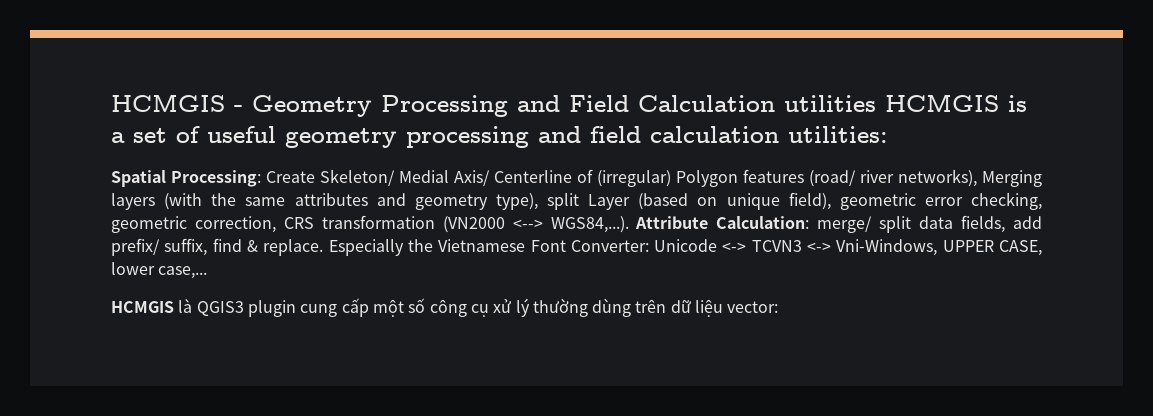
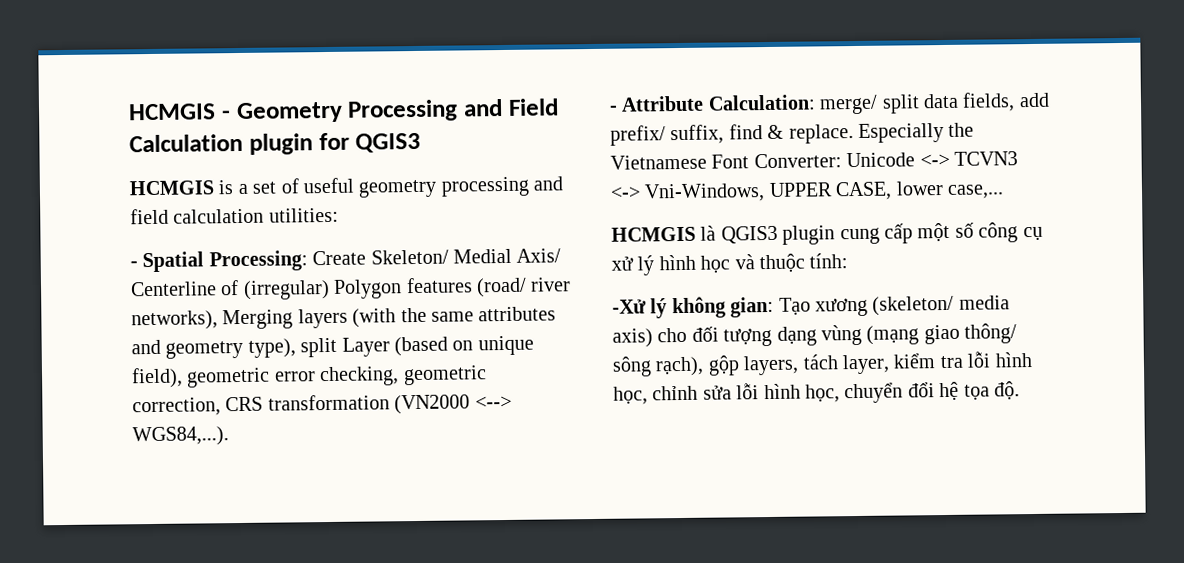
[784,95,876,112] utilities -> [248,132,422,155] plugin for QGIS3 //
(888, 134) none -> [130,261,138,268] -
(629, 224) none -> [610,105,618,112] // -
[532,298,779,317] thường dùng trên dữ liệu vector: -> [658,253,849,273] [612,295,1010,319] [612,323,1018,348] [612,351,1032,377] [613,381,1020,405] hình học và thuộc tính: // -Xử lý không gian: Tạo xương (skeleton/ media axis) cho đối tượng dạng vùng (mạng giao thông/ sông rạch), gộp layers, tách layer, kiểm tra lỗi hình học, chỉnh sửa lỗi hình học, chuyển đổi hệ tọa độ.

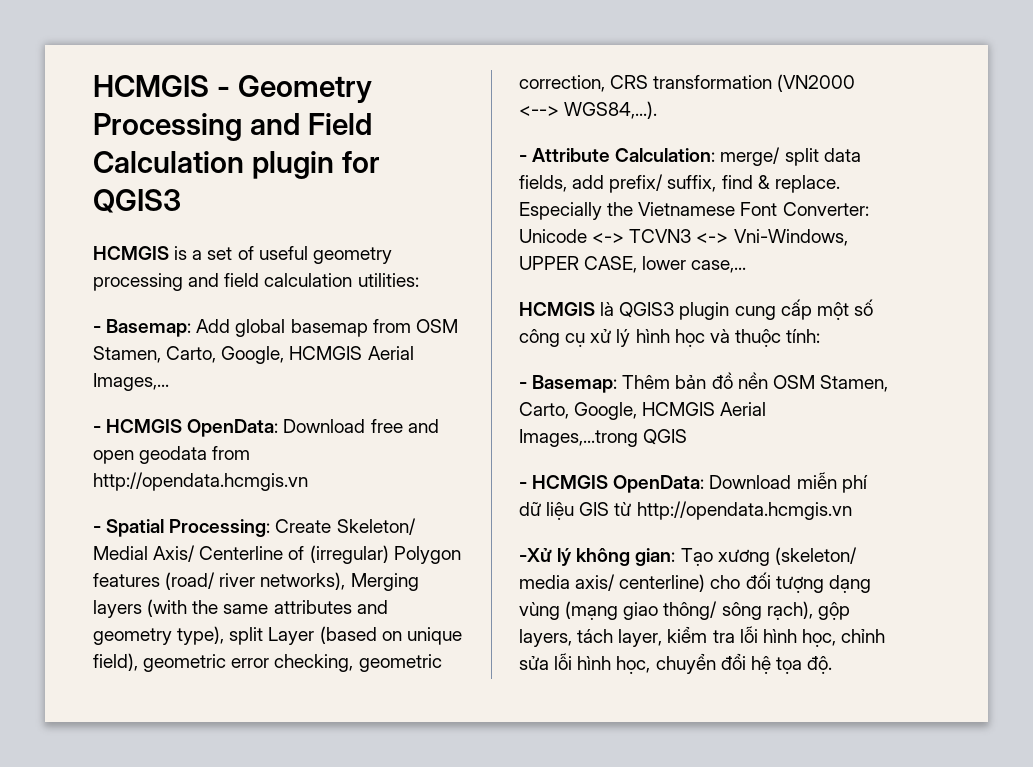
(339, 215) none -> [93,319,458,337] [93,346,414,364] [93,373,169,391] [93,419,439,437] [93,446,251,464] [93,472,308,491] // - Basemap: Add global basemap from OSM Stamen, Carto, Google, HCMGIS Aerial Images,... // - HCMGIS OpenData: Download free and open geodata from http://opendata.hcmgis.vn
(849, 261) none -> [519,372,888,393] [519,402,767,420] [519,429,688,447] [519,472,868,493] [519,501,852,520] // - Basemap: Thêm bản đồ nền OSM Stamen, Carto, Google, HCMGIS Aerial Images,...trong QGIS // - HCMGIS OpenData: Download miễn phí dữ liệu GIS từ http://opendata.hcmgis.vn
[612,328,653,348] axis) -> [575,574,706,592] axis/ centerline)

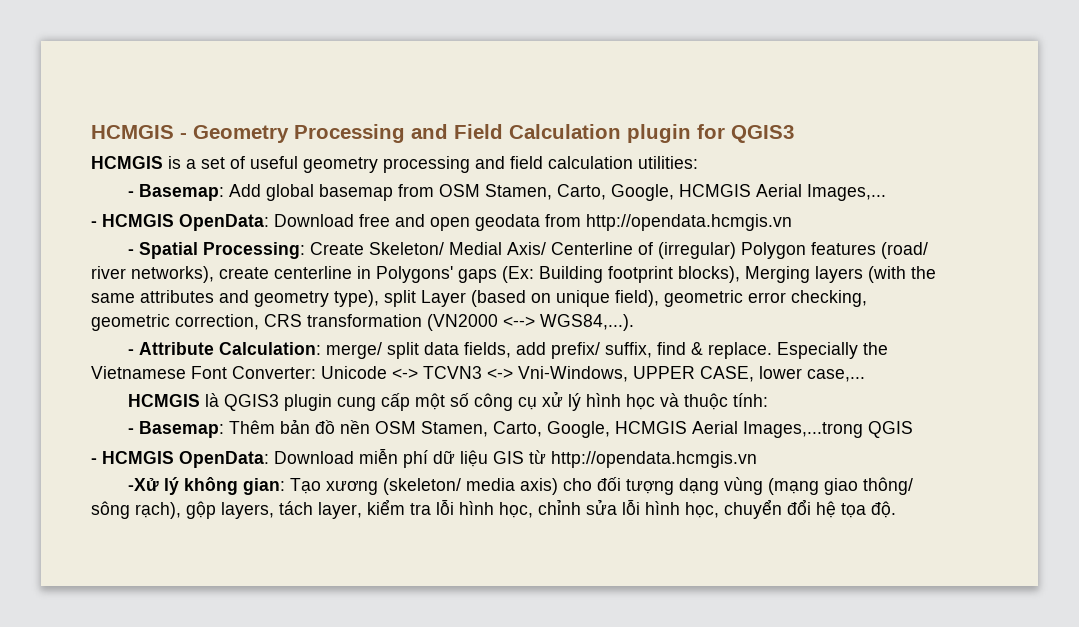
(346, 581) none -> [219,266,740,283] create centerline in Polygons' gaps (Ex: Building footprint blocks),
[575,574,706,592] axis/ centerline) -> [520,478,559,495] axis)

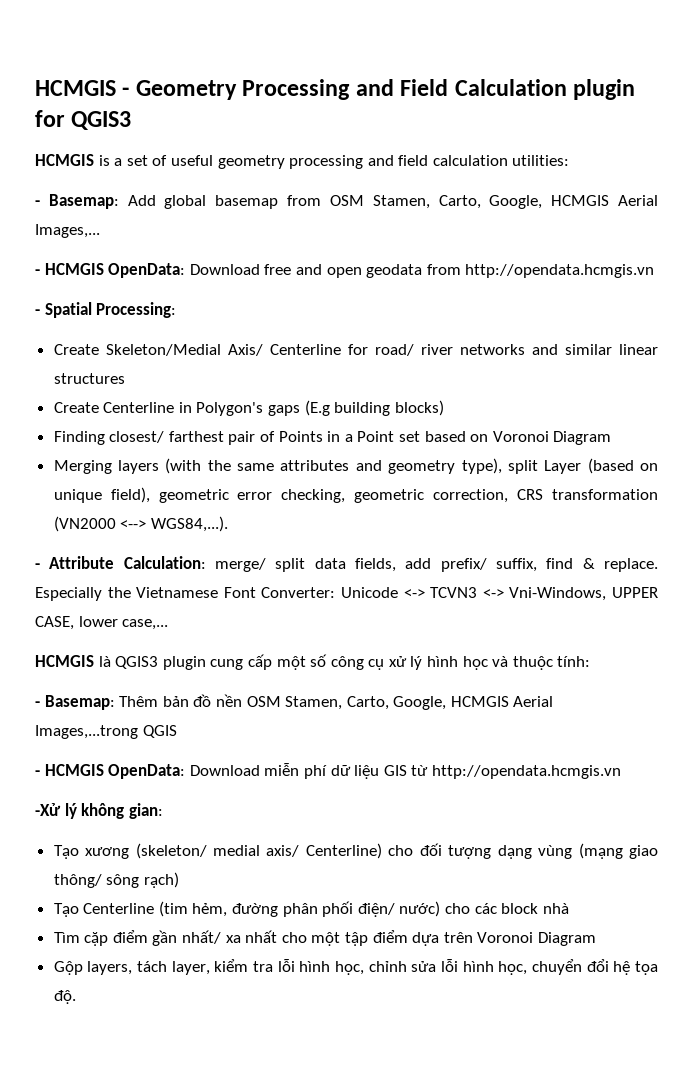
[310,242,929,259] [91,266,740,283] Create Skeleton/ Medial Axis/ Centerline of (irregular) Polygon features (road/ river networks), create centerline in Polygons' gaps (Ex: Building footprint blocks), -> [53,344,658,356] [53,373,125,384] [53,400,444,416] [53,431,612,445] // Create Skeleton/Medial Axis/ Centerline for road/ river networks and similar linear structures // Create Centerline in Polygon's gaps (E.g building blocks) // Finding closest/ farthest pair of Points in a Point set based on Voronoi Diagram //
(286, 486) none -> (163, 811) //
[466,478,559,495] media axis) -> [213,843,382,859] medial axis/ Centerline)
[135,501,216,519] rạch), gộp -> [143,872,179,888] [53,901,569,917] [53,930,596,946] [53,961,83,975] rạch) // Tạo Centerline (tim hẻm, đường phân phối điện/ nước) cho các block nhà // Tìm cặp điểm gần nhất/ xa nhất cho một tập điểm dựa trên Voronoi Diagram // Gộp

